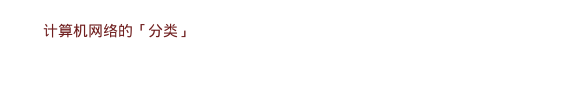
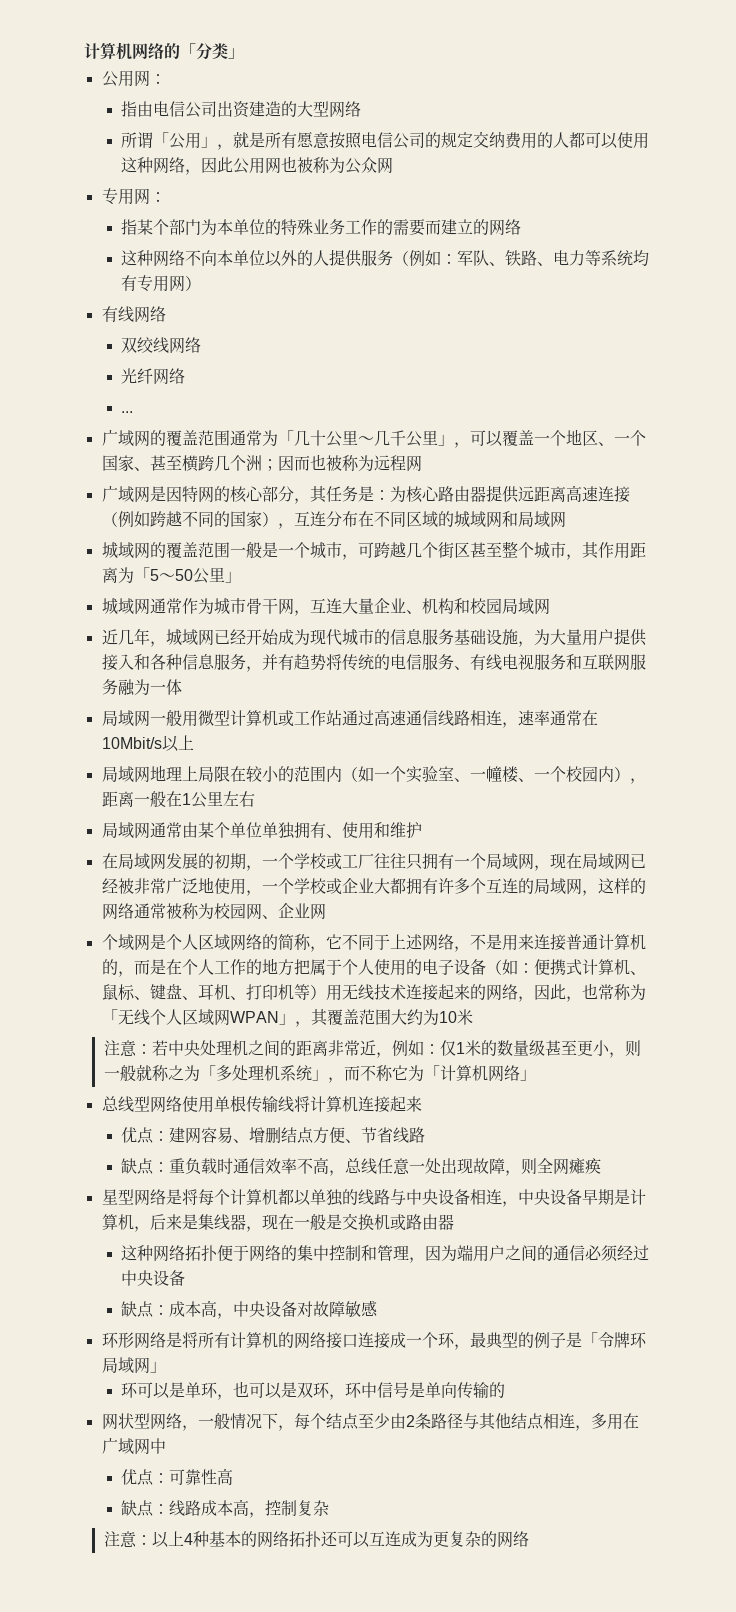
(193, 34) none -> [101,70,166,87] [121,101,362,118] [121,131,650,150] [121,156,394,175] [101,188,166,205] [121,219,522,236] [121,249,650,267] [121,275,202,292] [101,306,166,323] [121,337,202,354] [121,368,186,385] [121,411,134,413] [101,429,646,448] [101,454,422,472] [101,485,630,504] [101,511,566,529] [101,541,646,560] [101,567,241,584] [101,598,550,616] [101,628,647,647] [101,654,646,672] [101,679,182,696] [101,709,598,728] [101,735,194,752] [101,765,646,784] [101,791,255,808] [101,822,422,839] [101,853,646,871] [101,877,646,896] [101,903,326,920] [101,934,646,952] [101,958,646,977] [101,983,646,1002] [101,1009,473,1027] [103,1040,641,1058] [103,1065,536,1083] [101,1095,422,1113] [121,1127,426,1144] [121,1157,602,1176] [101,1189,646,1207] [101,1213,454,1232] [121,1245,650,1263] [121,1270,186,1286] [121,1300,379,1319] [101,1332,647,1350] [101,1357,166,1374] [121,1381,506,1400] [101,1413,639,1431] [101,1438,166,1455] [121,1468,234,1486] [121,1499,330,1518] [103,1531,529,1548] // 公用网： // 指由电信公司出资建造的大型网络 // 所谓「公用」，就是所有愿意按照电信公司的规定交纳费用的人都可以使用这种网络，因此公用网也被称为公众网 // 专用网： // 指某个部门为本单位的特殊业务工作的需要而建立的网络 // 这种网络不向本单位以外的人提供服务（例如：军队、铁路、电力等系统均有专用网） // 有线网络 // 双绞线网络 // 光纤网络 // ... // 广域网的覆盖范围通常为「几十公里～几千公里」，可以覆盖一个地区、一个国家、甚至横跨几个洲；因而也被称为远程网 // 广域网是因特网的核心部分，其任务是：为核心路由器提供远距离高速连接（例如跨越不同的国家），互连分布在不同区域的城域网和局域网 // 城域网的覆盖范围一般是一个城市，可跨越几个街区甚至整个城市，其作用距离为「5～50公里」 // 城域网通常作为城市骨干网，互连大量企业、机构和校园局域网 // 近几年，城域网已经开始成为现代城市的信息服务基础设施，为大量用户提供接入和各种信息服务，并有趋势将传统的电信服务、有线电视服务和互联网服务融为一体 // 局域网一般用微型计算机或工作站通过高速通信线路相连，速率通常在10Mbit/s以上 // 局域网地理上局限在较小的范围内（如一个实验室、一幢楼、一个校园内），距离一般在1公里左右 // 局域网通常由某个单位单独拥有、使用和维护 // 在局域网发展的初期，一个学校或工厂往往只拥有一个局域网，现在局域网已经被非常广泛地使用，一个学校或企业大都拥有许多个互连的局域网，这样的网络通常被称为校园网、企业网 // 个域网是个人区域网络的简称，它不同于上述网络，不是用来连接普通计算机的，而是在个人工作的地方把属于个人使用的电子设备（如：便携式计算机、鼠标、键盘、耳机、打印机等）用无线技术连接起来的网络，因此，也常称为「无线个人区域网WPAN」，其覆盖范围大约为10米 // 注意：若中央处理机之间的距离非常近，例如：仅1米的数量级甚至更小，则一般就称之为「多处理机系统」，而不称它为「计算机网络」 // 总线型网络使用单根传输线将计算机连接起来 // 优点：建网容易、增删结点方便、节省线路 // 缺点：重负载时通信效率不高，总线任意一处出现故障，则全网瘫痪 // 星型网络是将每个计算机都以单独的线路与中央设备相连，中央设备早期是计算机，后来是集线器，现在一般是交换机或路由器 // 这种网络拓扑便于网络的集中控制和管理，因为端用户之间的通信必须经过中央设备 // 缺点：成本高，中央设备对故障敏感 // 环形网络是将所有计算机的网络接口连接成一个环，最典型的例子是「令牌环局域网」 // 环可以是单环，也可以是双环，环中信号是单向传输的 // 网状型网络，一般情况下，每个结点至少由2条路径与其他结点相连，多用在广域网中 // 优点：可靠性高 // 缺点：线路成本高，控制复杂 // 注意：以上4种基本的网络拓扑还可以互连成为更复杂的网络

